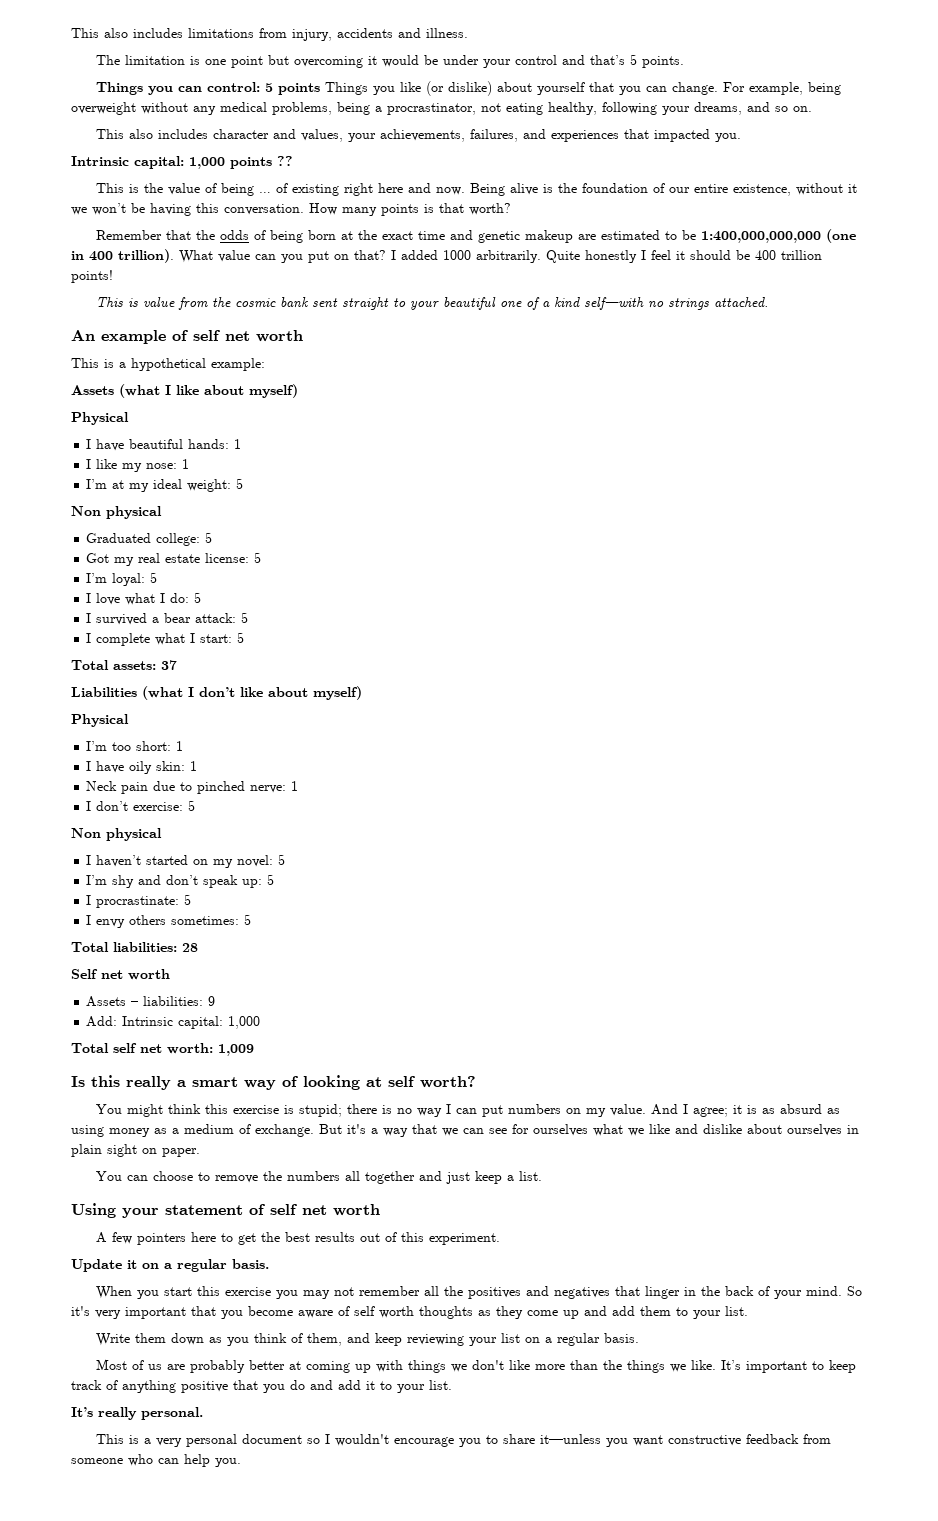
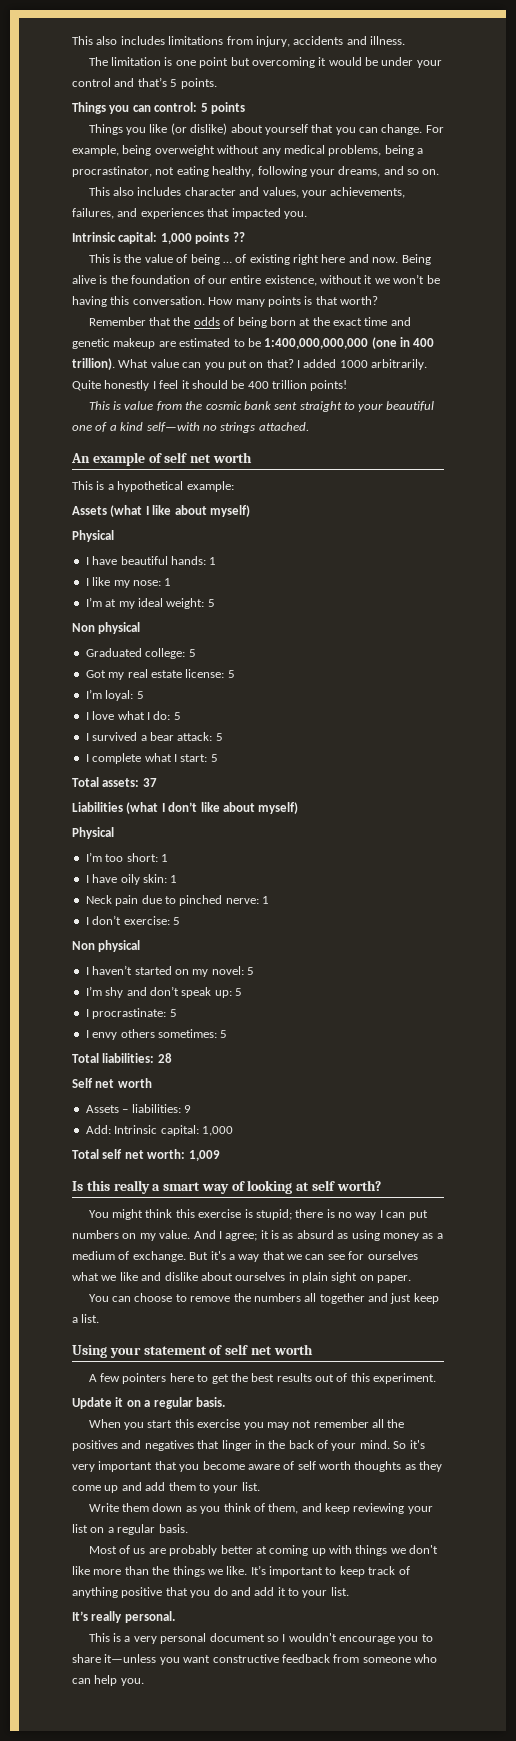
(321, 89) none -> (245, 108) //

